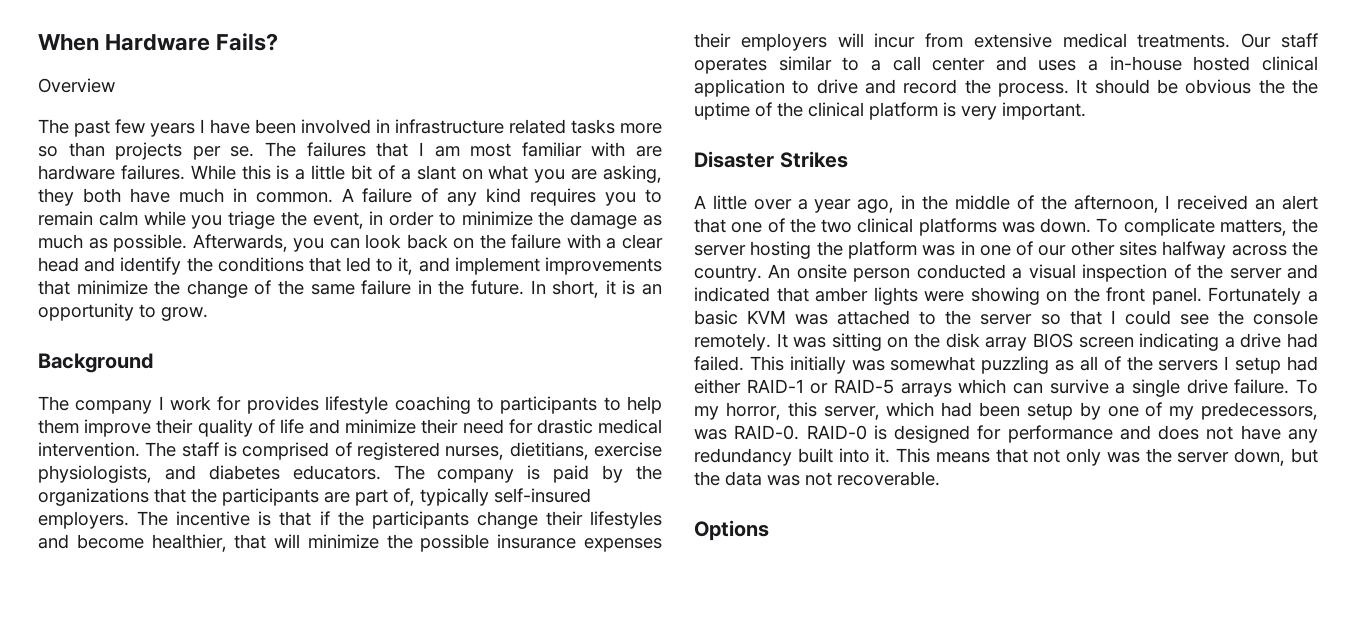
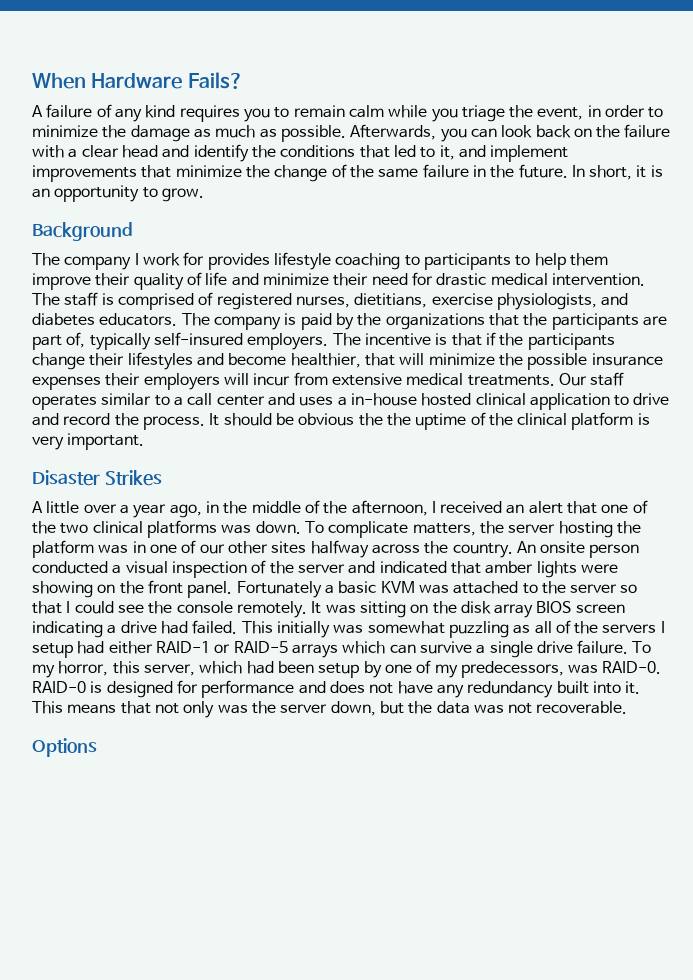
[38,78,115,93] [38,119,662,137] [38,142,663,160] [38,165,663,183] [38,188,333,206] Overview // The past few years I have been involved in infrastructure related tasks more so than projects per se. The failures that I am most familiar with are hardware failures. While this is a little bit of a slant on what you are asking, they both have much in common. -> (243, 80) none

